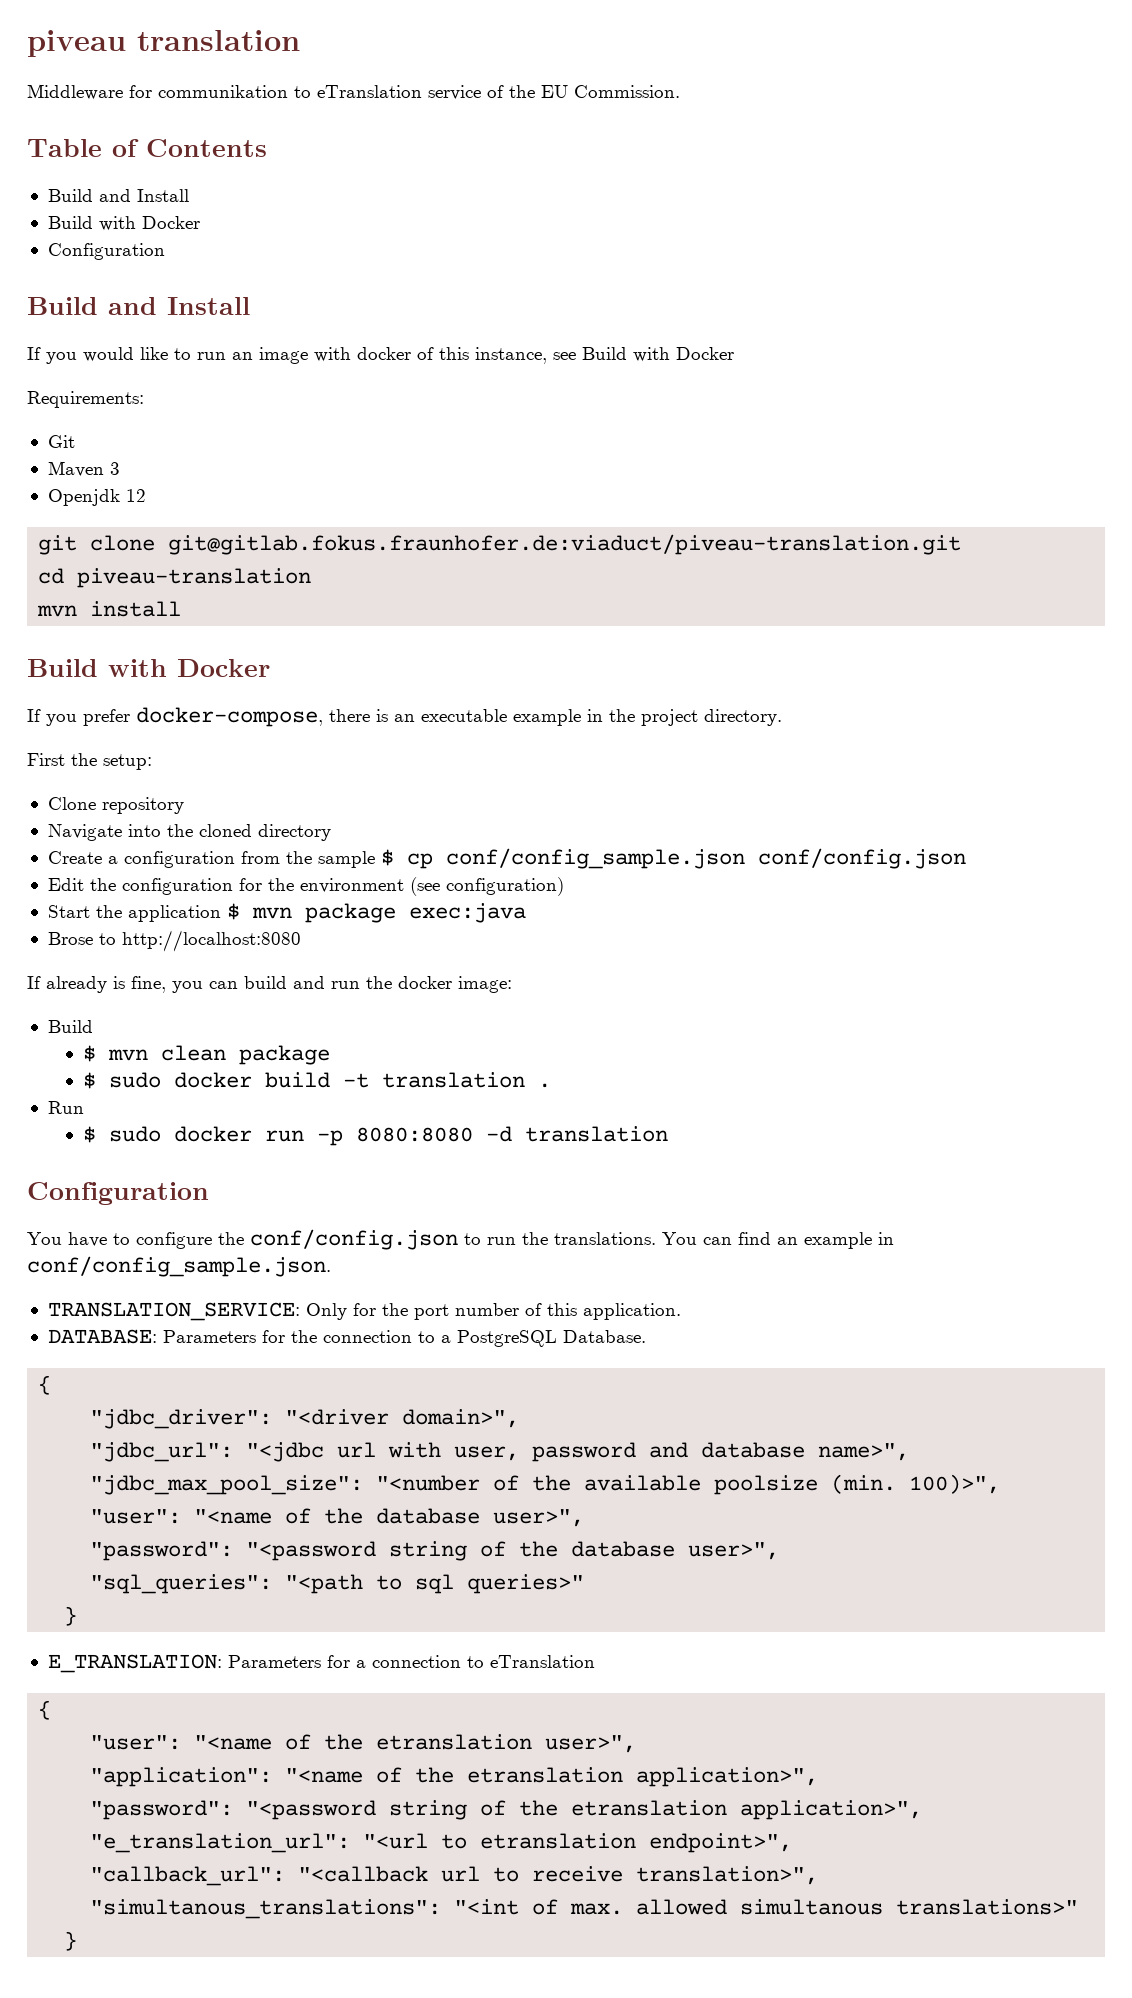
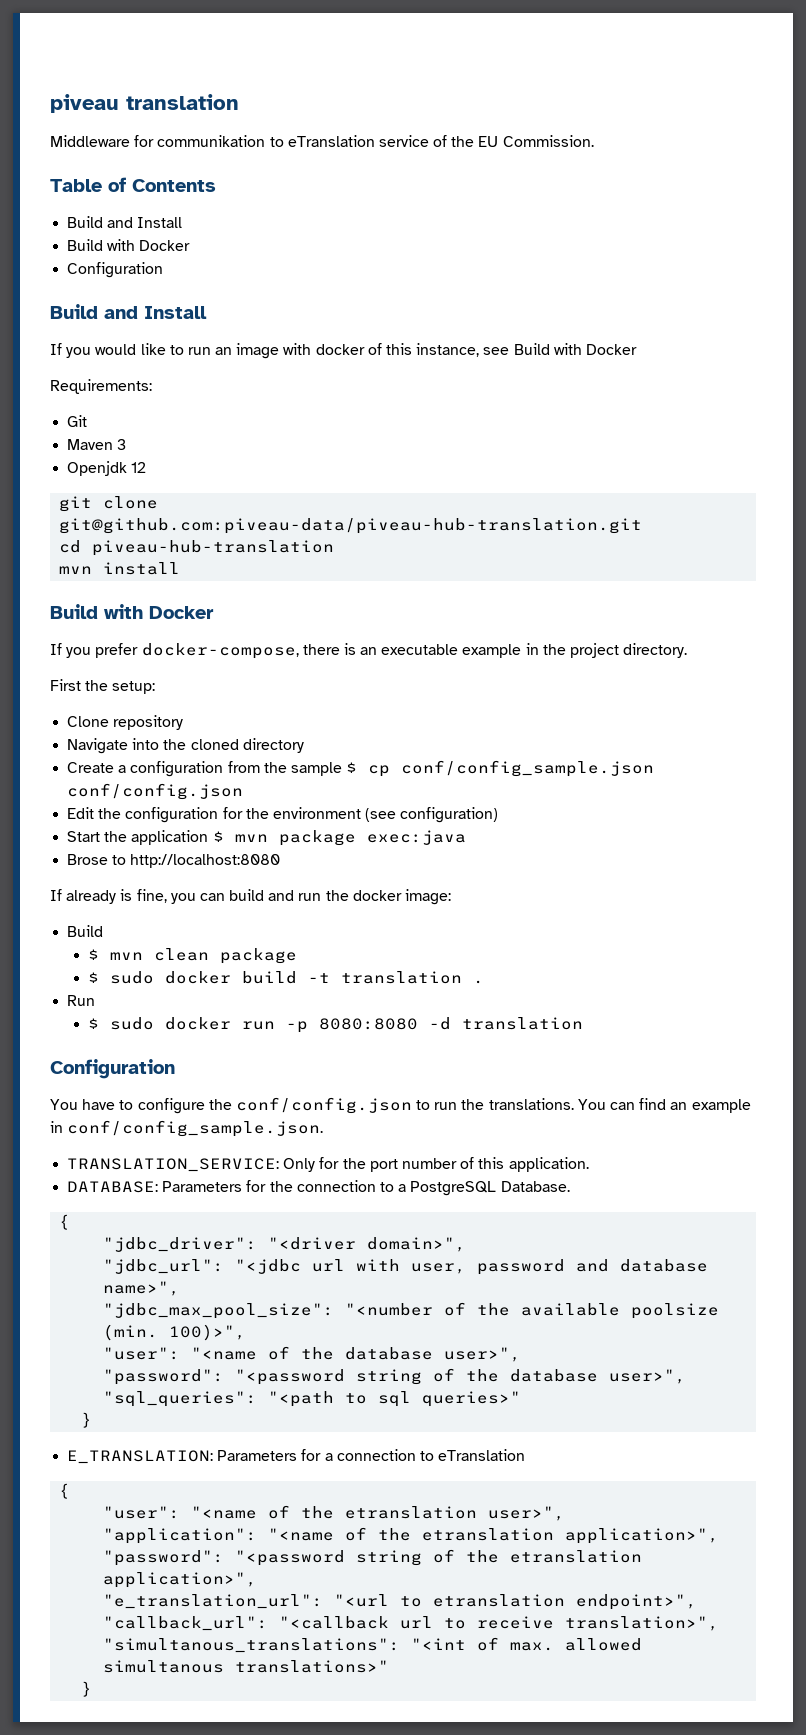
[168,534,962,555] git@gitlab.fokus.fraunhofer.de:viaduct/piveau-translation.git -> [59,518,643,534] git@github.com:piveau-data/piveau-hub-translation.git
[77,568,312,588] piveau-translation -> [92,540,335,556] piveau-hub-translation

